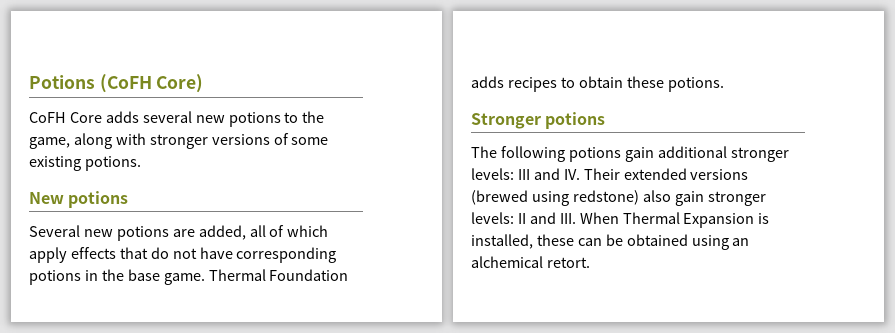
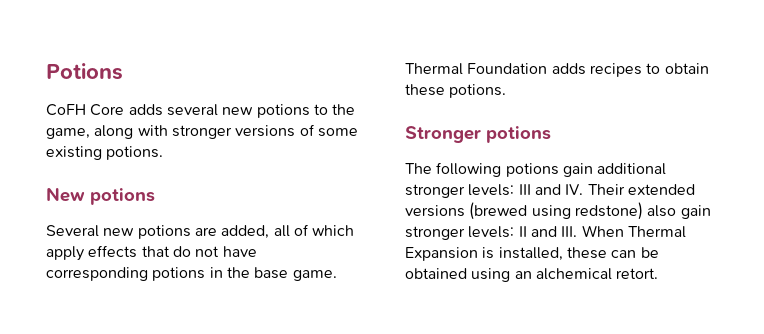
[99,74,204,93] (CoFH Core) -> (123, 71) none

